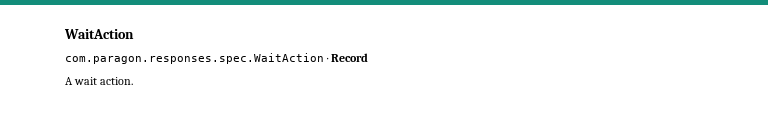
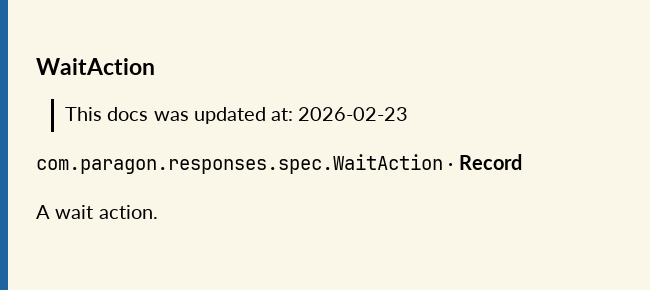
(134, 34) none -> [65,107,409,124] // This docs was updated at: 2026-02-23

